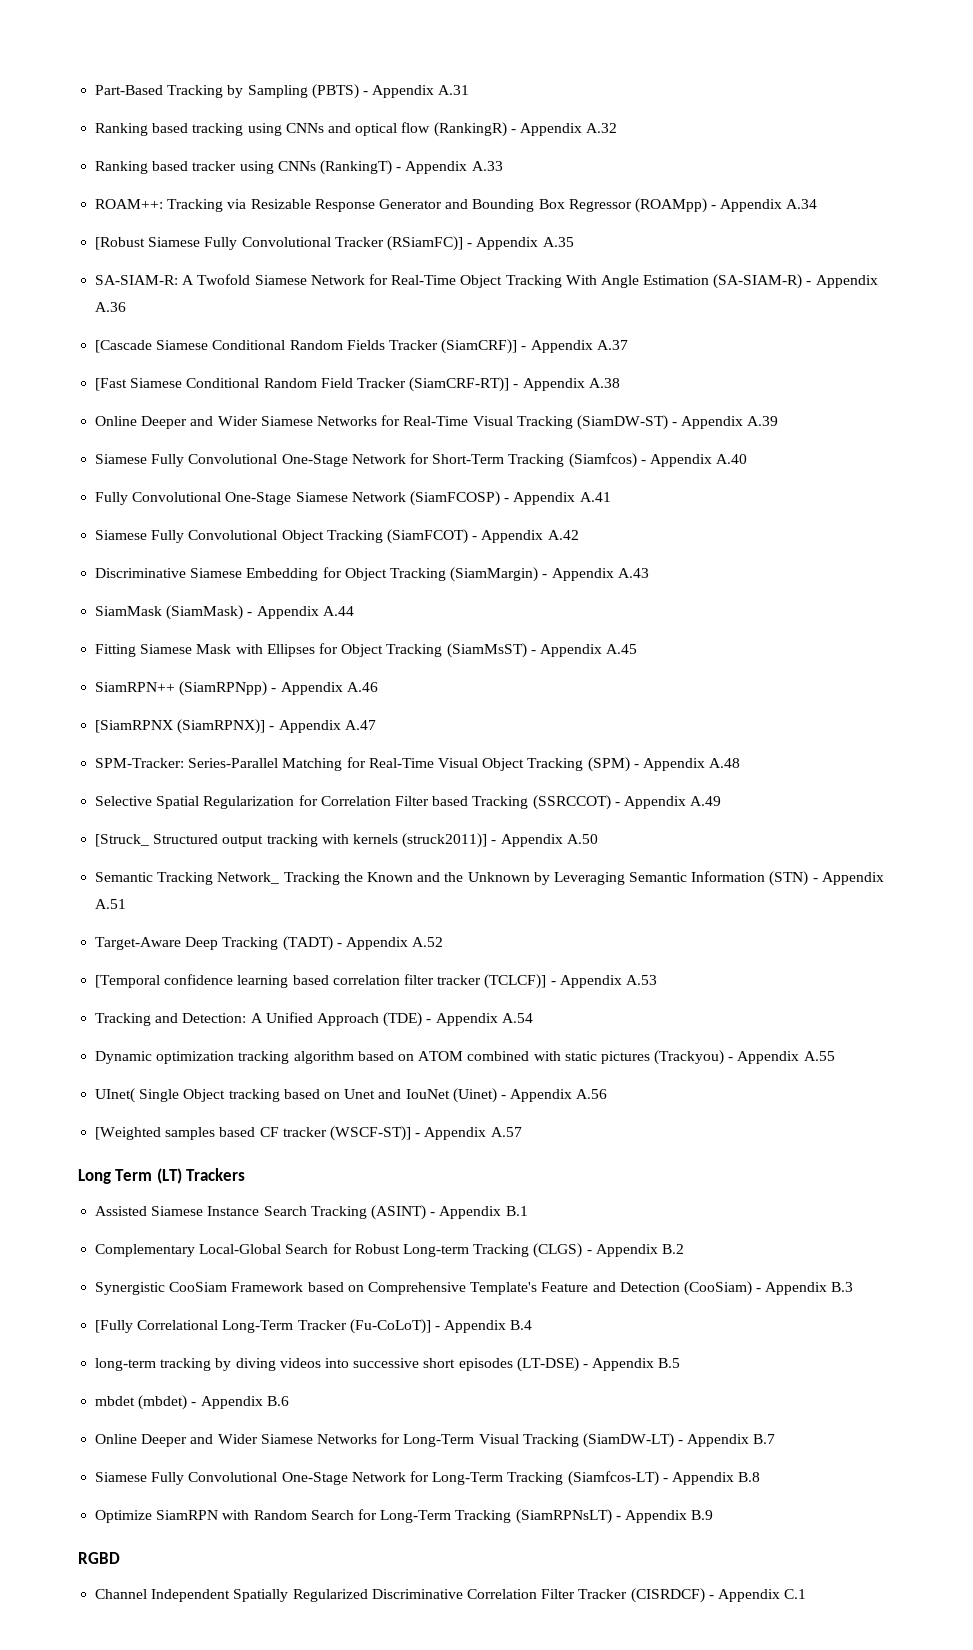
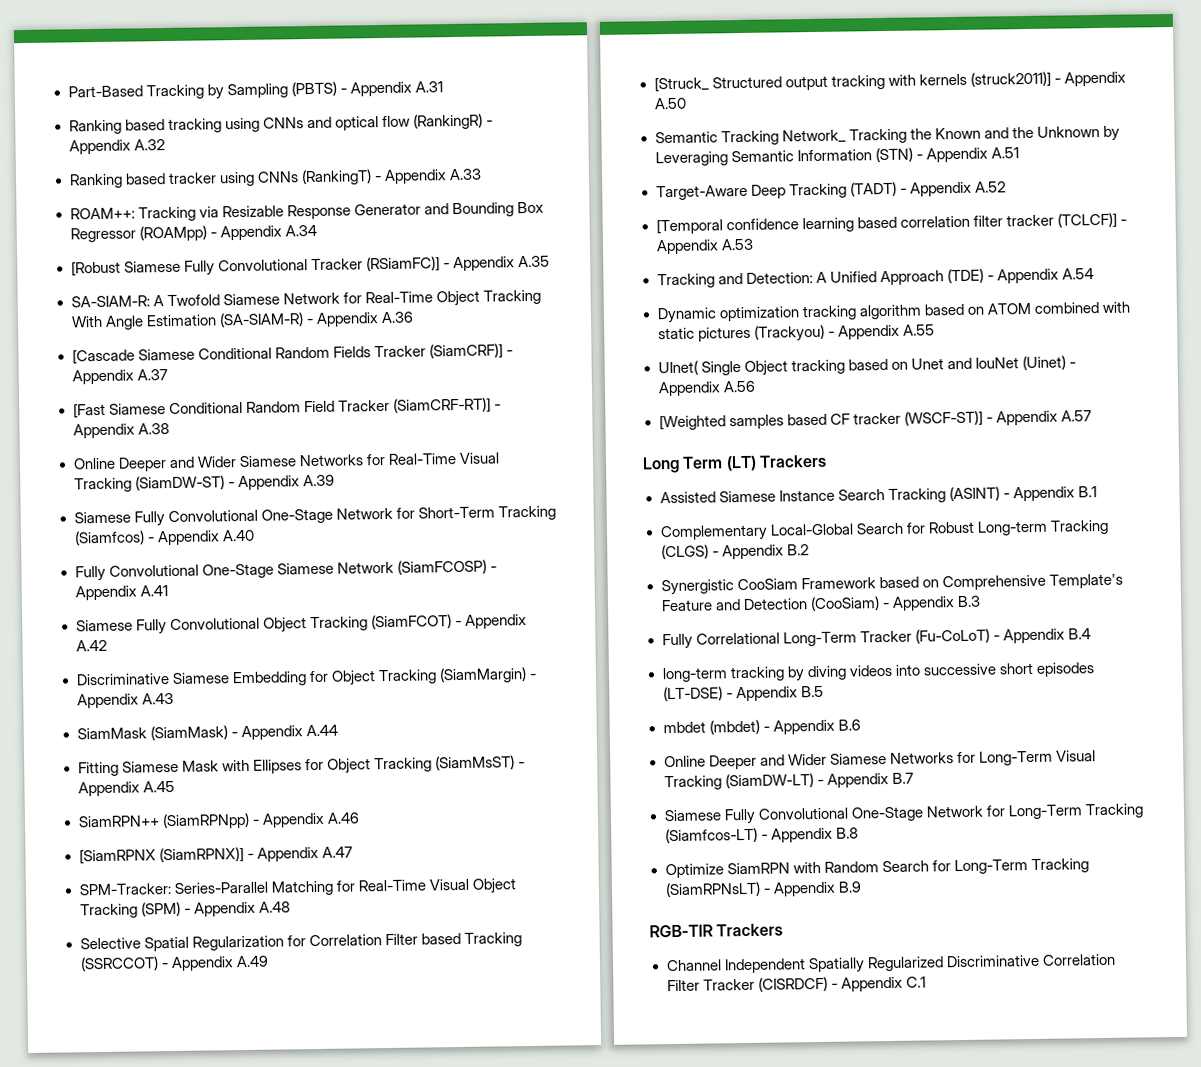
[95,1320,134,1333] [Fully -> [661,633,693,650] Fully
[349,1319,431,1334] (Fu-CoLoT)] -> [914,628,990,644] (Fu-CoLoT)
[78,1552,120,1564] RGBD -> [649,923,784,938] RGB-TIR Trackers

